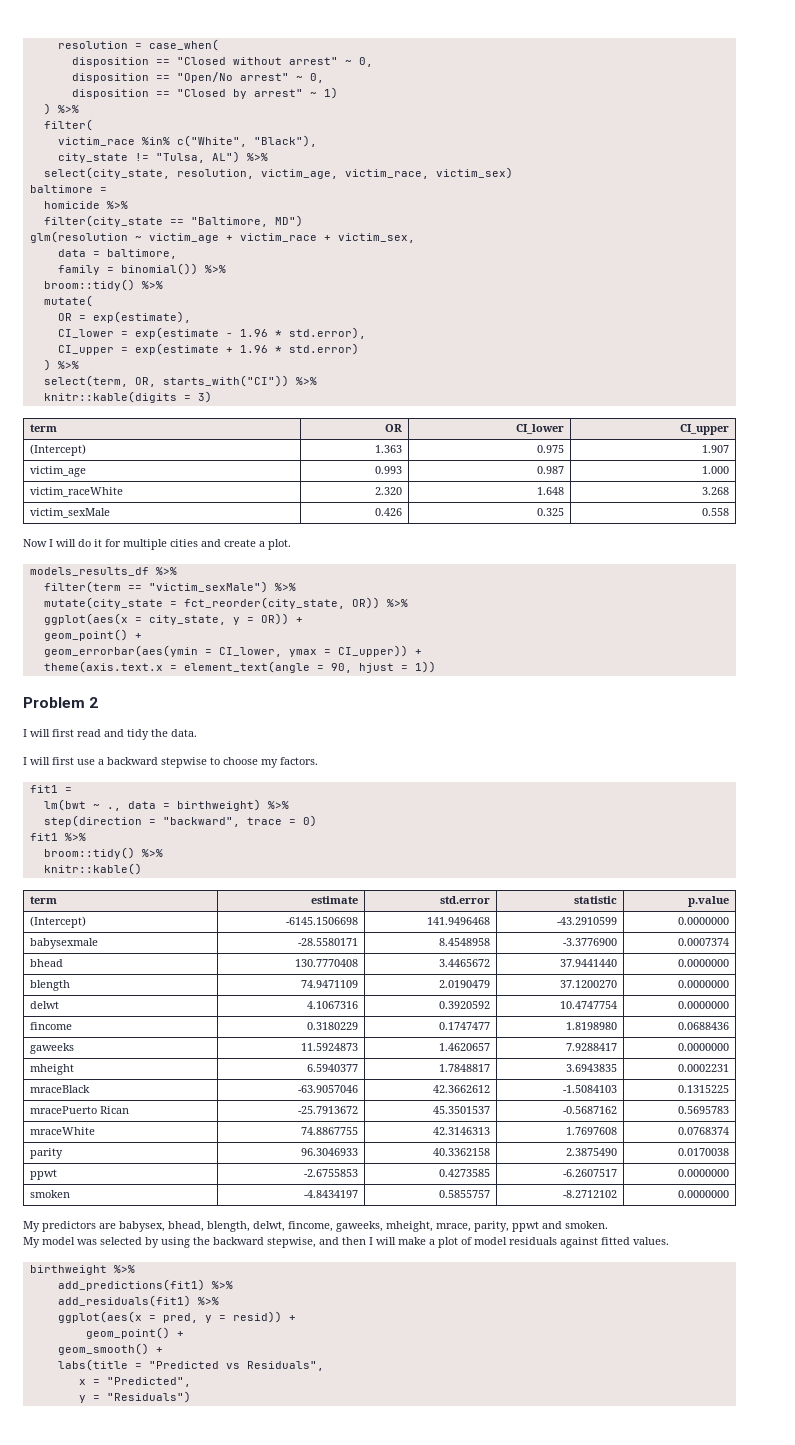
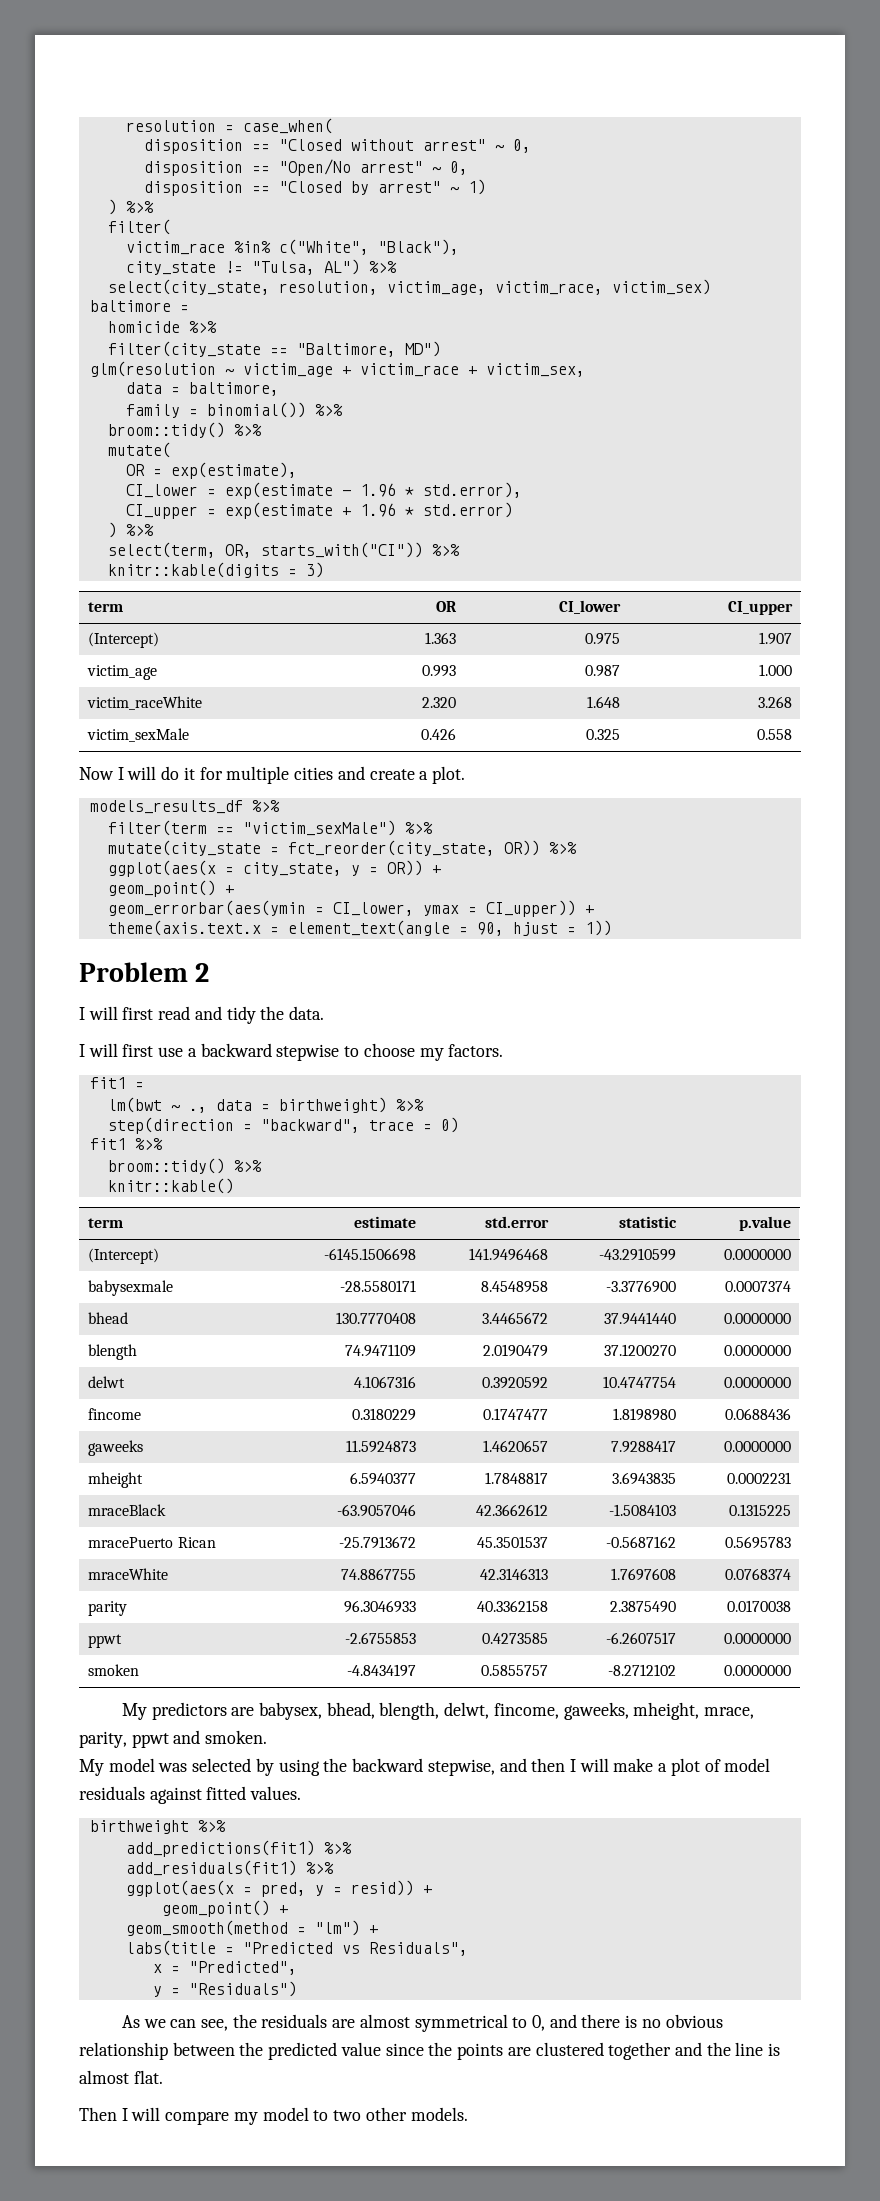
[57,1343,149,1355] geom_smooth() -> [125,1920,360,1936] geom_smooth(method = "lm")
(191, 1397) none -> [121,2014,723,2032] [79,2042,781,2060] [79,2070,163,2084] [79,2107,468,2125] // As we can see, the residuals are almost symmetrical to 0, and there is no obvious relationship between the predicted value since the points are clustered together and the line is almost flat. // Then I will compare my model to two other models.

